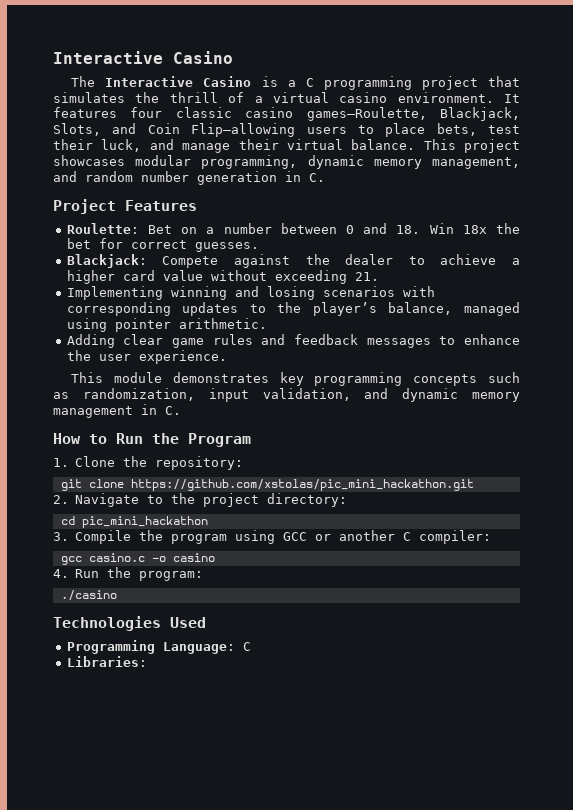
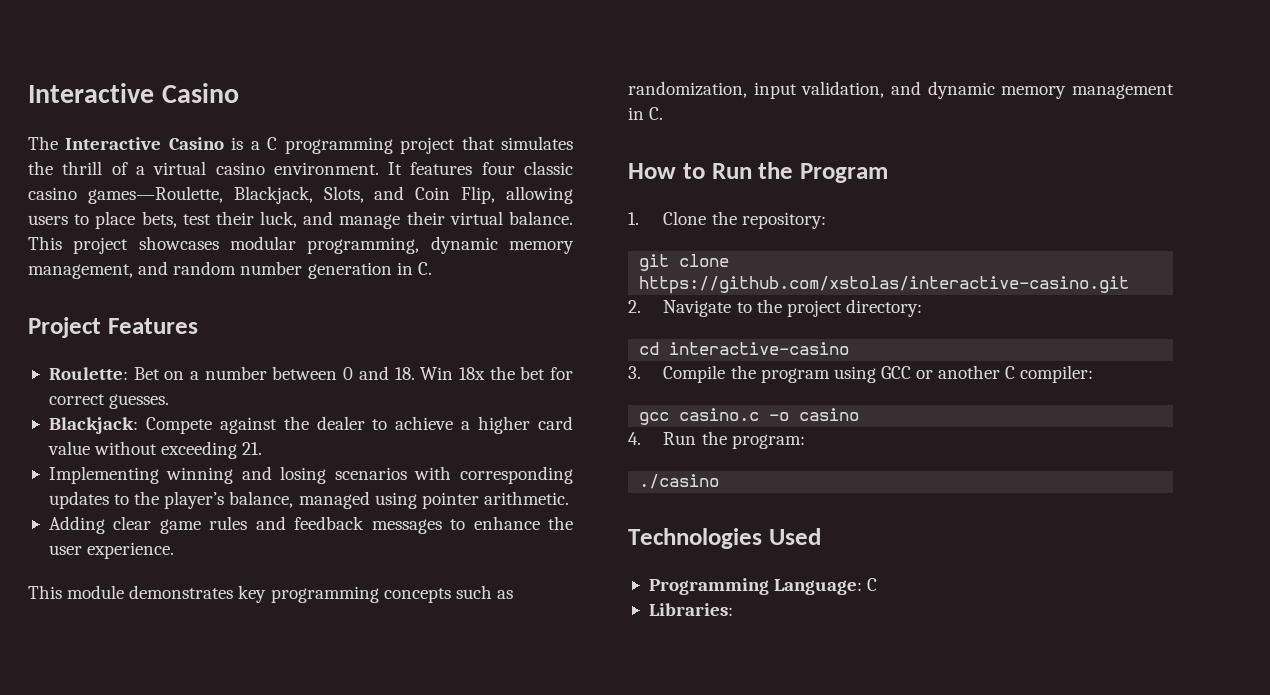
[191,123,296,137] Flip—allowing -> [461,186,574,204] Flip, allowing
[130,479,474,491] https://github.com/xstolas/pic_mini_hackathon.git -> [639,276,1130,294] https://github.com/xstolas/interactive-casino.git
[81,516,208,528] pic_mini_hackathon -> [669,342,850,355] interactive-casino

